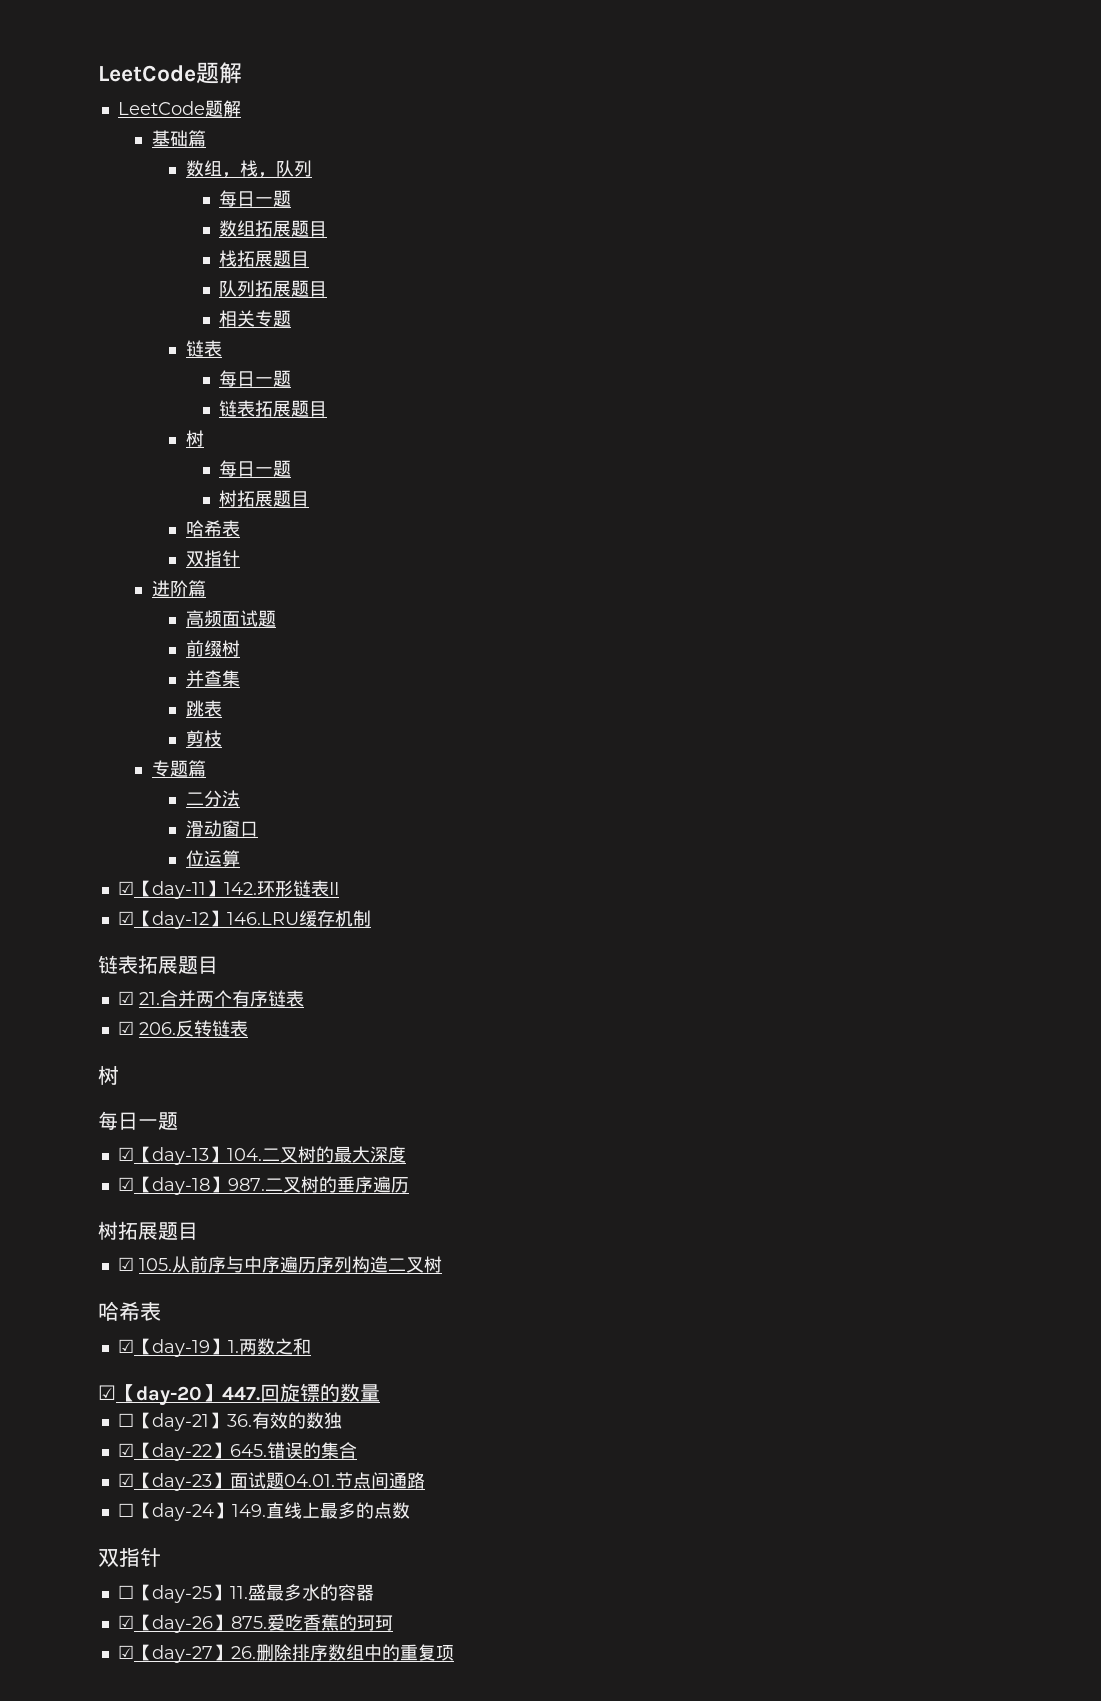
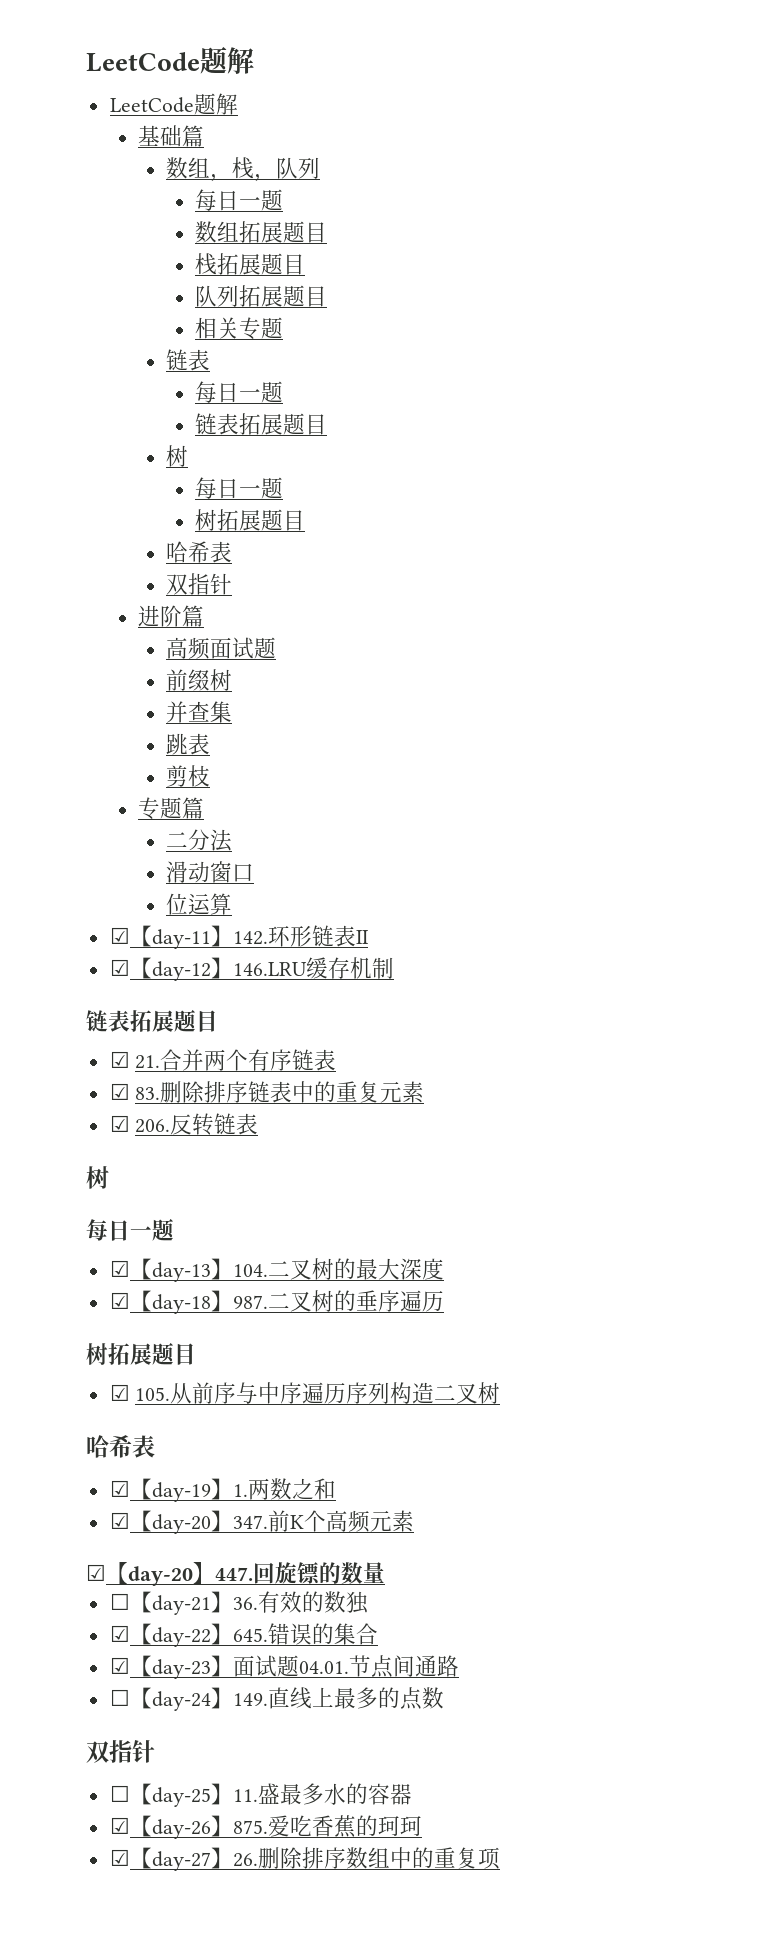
(304, 998) none -> [109,1081,425,1103] // ☑ 83.删除排序链表中的重复元素
(311, 1346) none -> [109,1510,414,1534] // ☑【day-20】347.前K个高频元素

